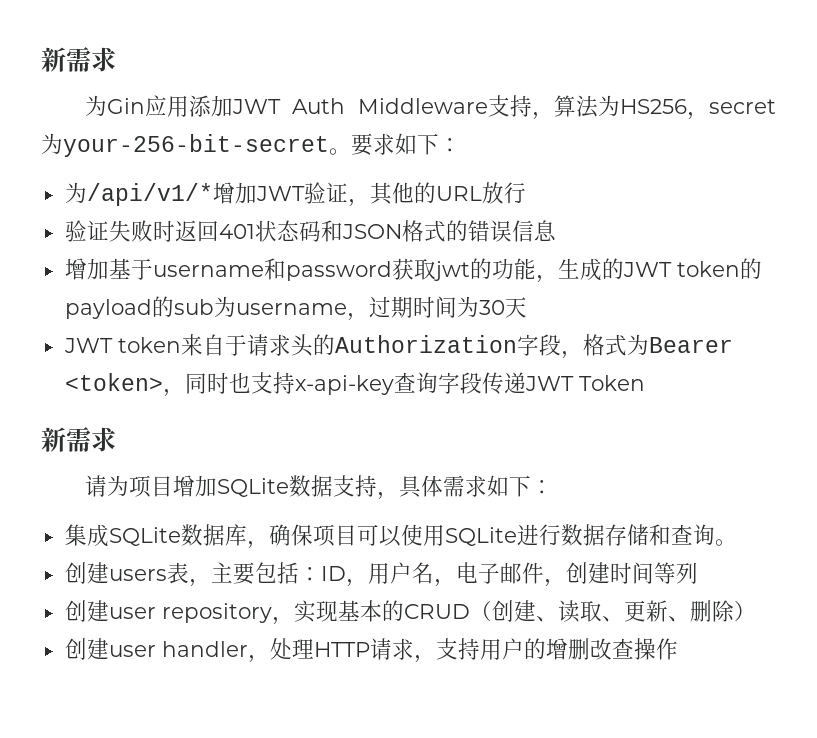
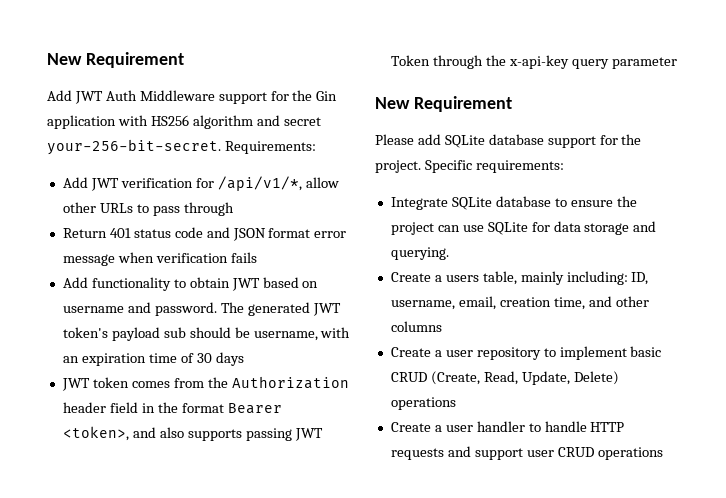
[41,47,116,72] [84,95,776,120] [41,133,461,157] [64,182,526,207] [64,220,556,242] [64,258,762,283] [64,296,527,321] [63,334,733,359] [64,372,645,397] [41,427,116,452] [84,475,553,500] [64,524,737,549] [64,562,698,587] [64,600,756,625] [64,638,678,663] 新需求 // 为Gin应用添加JWT Auth Middleware支持，算法为HS256，secret为your-256-bit-secret。要求如下： // 为/api/v1/*增加JWT验证，其他的URL放行 // 验证失败时返回401状态码和JSON格式的错误信息 // 增加基于username和password获取jwt的功能，生成的JWT token的payload的sub为username，过期时间为30天 // JWT token来自于请求头的Authorization字段，格式为Bearer <token>，同时也支持x-api-key查询字段传递JWT Token // 新需求 // 请为项目增加SQLite数据支持，具体需求如下： // 集成SQLite数据库，确保项目可以使用SQLite进行数据存储和查询。 // 创建users表，主要包括：ID，用户名，电子邮件，创建时间等列 // 创建user repository，实现基本的CRUD（创建、读取、更新、删除） // 创建user handler，处理HTTP请求，支持用户的增删改查操作 -> [47,52,184,68] [47,90,338,104] [47,115,321,129] [47,139,316,155] [62,176,339,191] [62,202,234,216] [62,227,347,241] [62,252,257,266] [62,277,319,291] [62,302,341,316] [62,327,351,341] [62,352,244,366] [61,376,349,391] [62,402,282,414] [62,426,323,441] [390,55,677,69] [375,96,512,112] [375,134,642,148] [375,160,564,173] [390,196,637,210] [390,221,657,235] [390,247,449,260] [390,271,649,285] [390,296,649,310] [390,321,442,332] [390,346,662,360] [390,371,619,385] [390,397,456,410] [390,421,625,432] [390,446,663,460] New Requirement // Add JWT Auth Middleware support for the Gin application with HS256 algorithm and secret your-256-bit-secret. Requirements: // Add JWT verification for /api/v1/*, allow other URLs to pass through // Return 401 status code and JSON format error message when verification fails // Add functionality to obtain JWT based on username and password. The generated JWT token's payload sub should be username, with an expiration time of 30 days // JWT token comes from the Authorization header field in the format Bearer <token>, and also supports passing JWT Token through the x-api-key query parameter // New Requirement // Please add SQLite database support for the project. Specific requirements: // Integrate SQLite database to ensure the project can use SQLite for data storage and querying. // Create a users table, mainly including: ID, username, email, creation time, and other columns // Create a user repository to implement basic CRUD (Create, Read, Update, Delete) operations // Create a user handler to handle HTTP requests and support user CRUD operations

